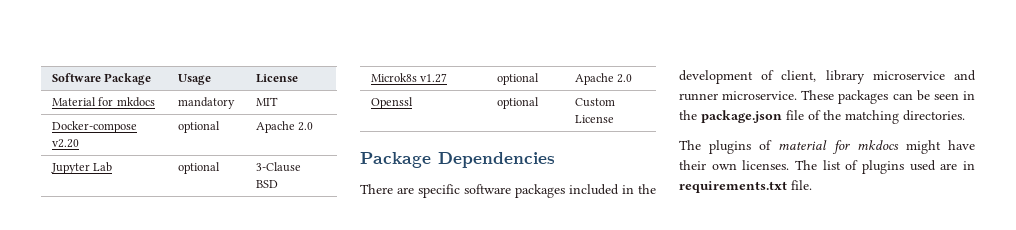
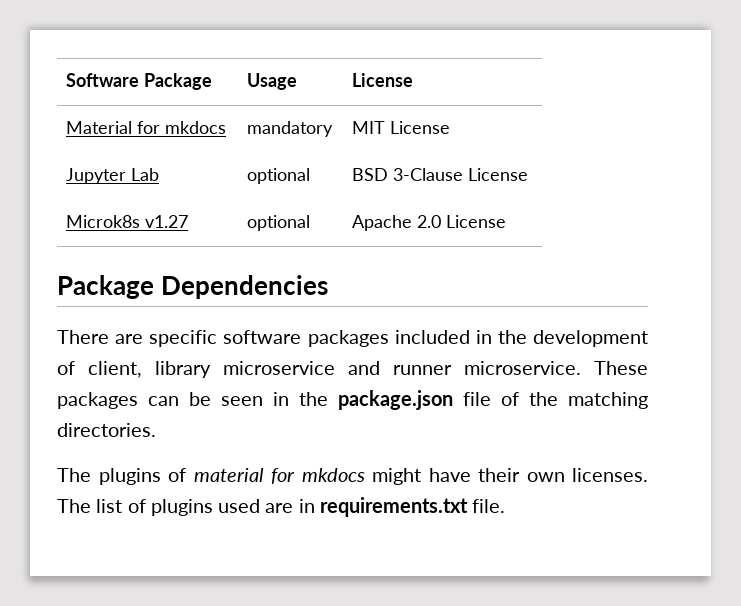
[51,121,137,133] [51,139,79,148] [177,121,220,133] [255,121,314,133] // Docker-compose v2.20 | optional | Apache 2.0 -> [390,121,451,134] License
[255,162,301,172] [255,180,278,188] 3-Clause BSD -> [352,168,529,181] BSD 3-Clause License
[370,97,413,109] [496,97,539,109] [574,98,615,107] // Openssl | optional | Custom -> (442, 221) none

